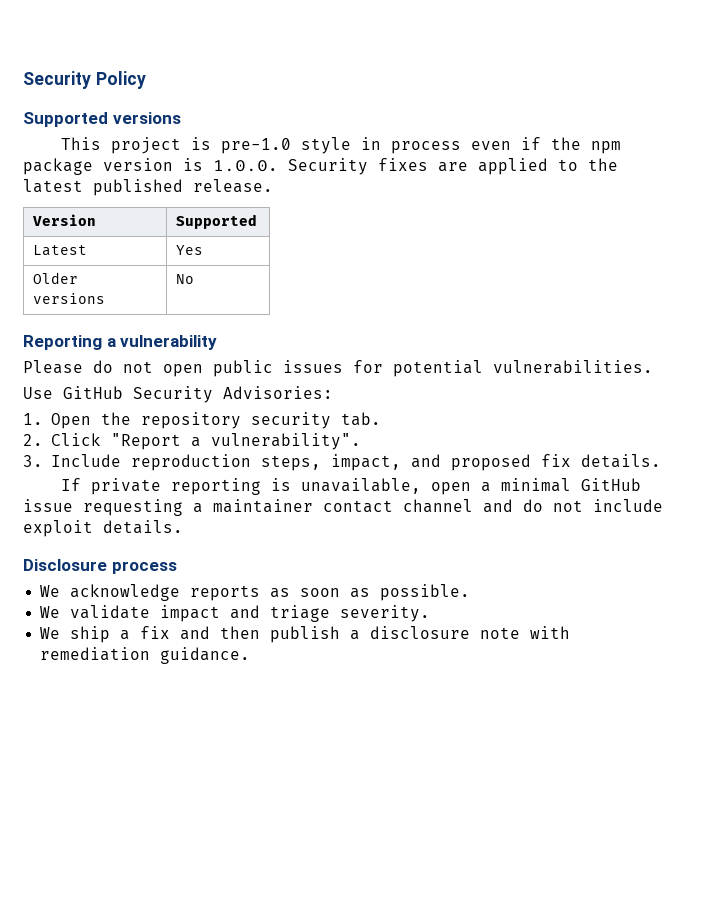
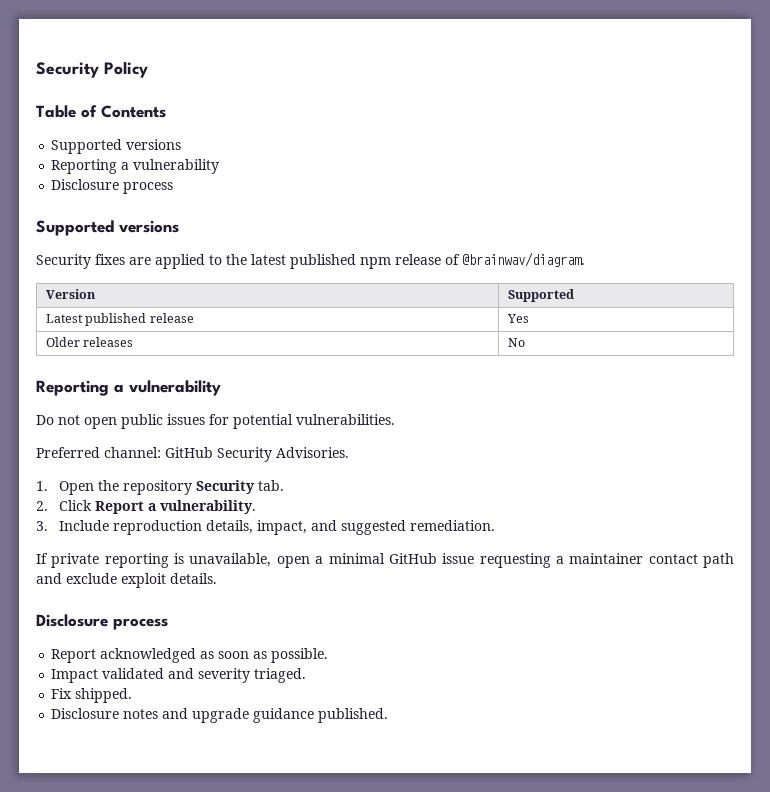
[23,112,181,127] [60,137,621,154] [23,158,278,175] // Supported versions // This project is pre-1.0 style in process even if the npm package version is 1.0.0. -> [36,105,166,118] [51,139,182,154] [51,159,220,174] [51,179,174,194] [36,220,179,236] // Table of Contents // Supported versions // Reporting a vulnerability // Disclosure process // Supported versions //
[193,179,273,193] release. -> [360,252,585,269] npm release of @brainwav/diagram.
(88, 250) none -> [85,313,194,326] published release
[33,293,106,304] versions -> [83,337,134,347] releases
[23,360,113,374] Please do -> [36,415,54,425] Do
[23,387,53,399] Use -> [36,447,161,458] Preferred channel:
[223,386,333,399] Advisories: -> [276,447,349,458] Advisories.
[250,412,331,429] security -> [196,480,256,494] Security
[110,433,361,450] "Report a vulnerability". -> [95,500,257,514] Report a vulnerability.
[260,455,321,471] steps, -> [206,520,254,534] details,
[450,454,661,471] proposed fix details. -> [341,520,496,535] suggested remediation.
[403,499,663,513] channel and do not include -> [703,553,734,568] [36,573,117,584] path and exclude
[40,584,261,601] We acknowledge reports -> [51,648,197,663] Report acknowledged
[40,605,431,622] [40,626,571,643] [40,647,251,664] We validate impact and triage severity. // We ship a fix and then publish a disclosure note with remediation guidance. -> [51,668,307,683] [51,688,133,703] [51,708,389,723] Impact validated and severity triaged. // Fix shipped. // Disclosure notes and upgrade guidance published.

